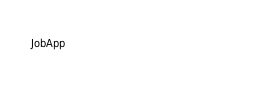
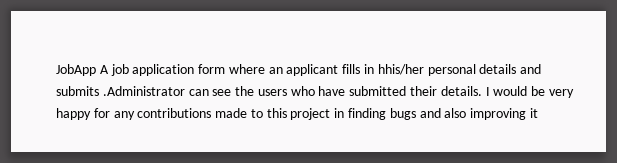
(65, 44) none -> [99,64,542,76] [56,86,574,98] [56,108,538,120] A job application form where an applicant fills in hhis/her personal details and submits .Administrator can see the users who have submitted their details. I would be very happy for any contributions made to this project in finding bugs and also improving it

